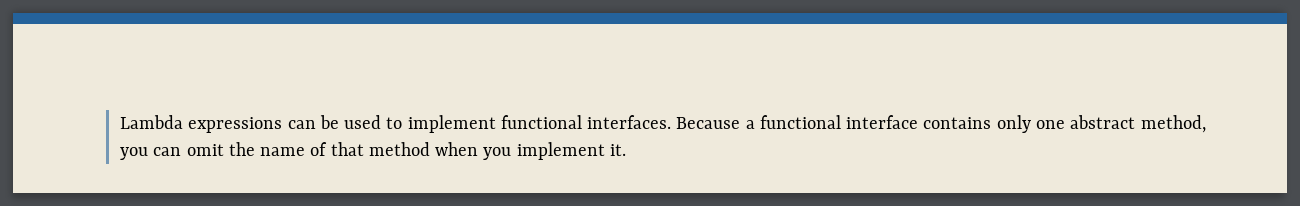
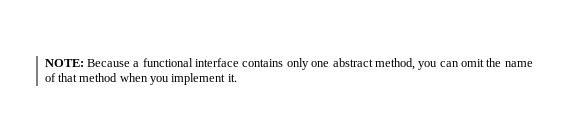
[120,115,672,133] Lambda expressions can be used to implement functional interfaces. -> [44,59,84,67] NOTE:

